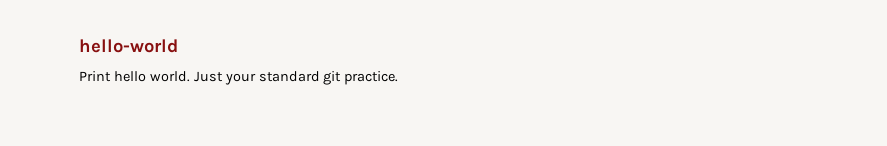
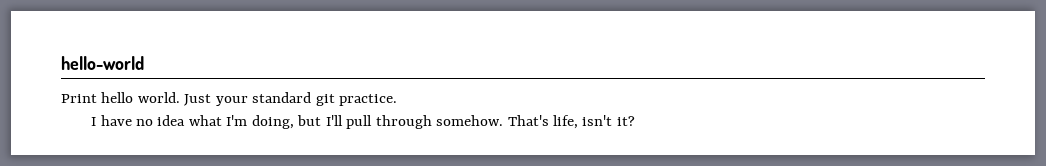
(399, 78) none -> [91,115,635,129] // I have no idea what I'm doing, but I'll pull through somehow. That's life, isn't it?

